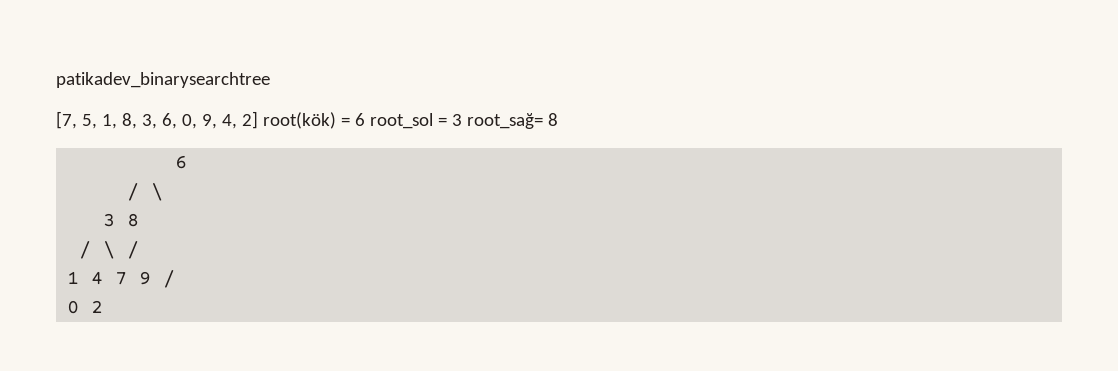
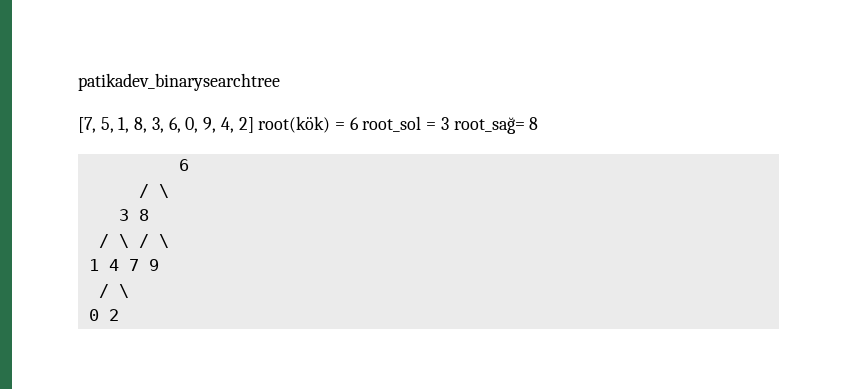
(140, 250) none -> [158,234,169,248] \
[163,270,176,288] / -> [98,284,129,298] // / \

